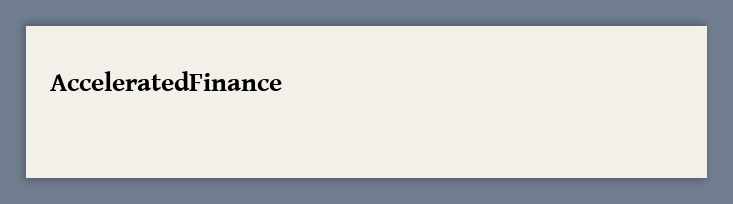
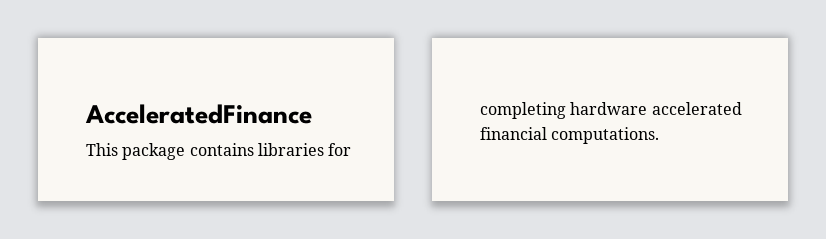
(282, 81) none -> [86,143,352,160] [480,102,742,119] [480,127,660,144] // This package contains libraries for completing hardware accelerated financial computations.

